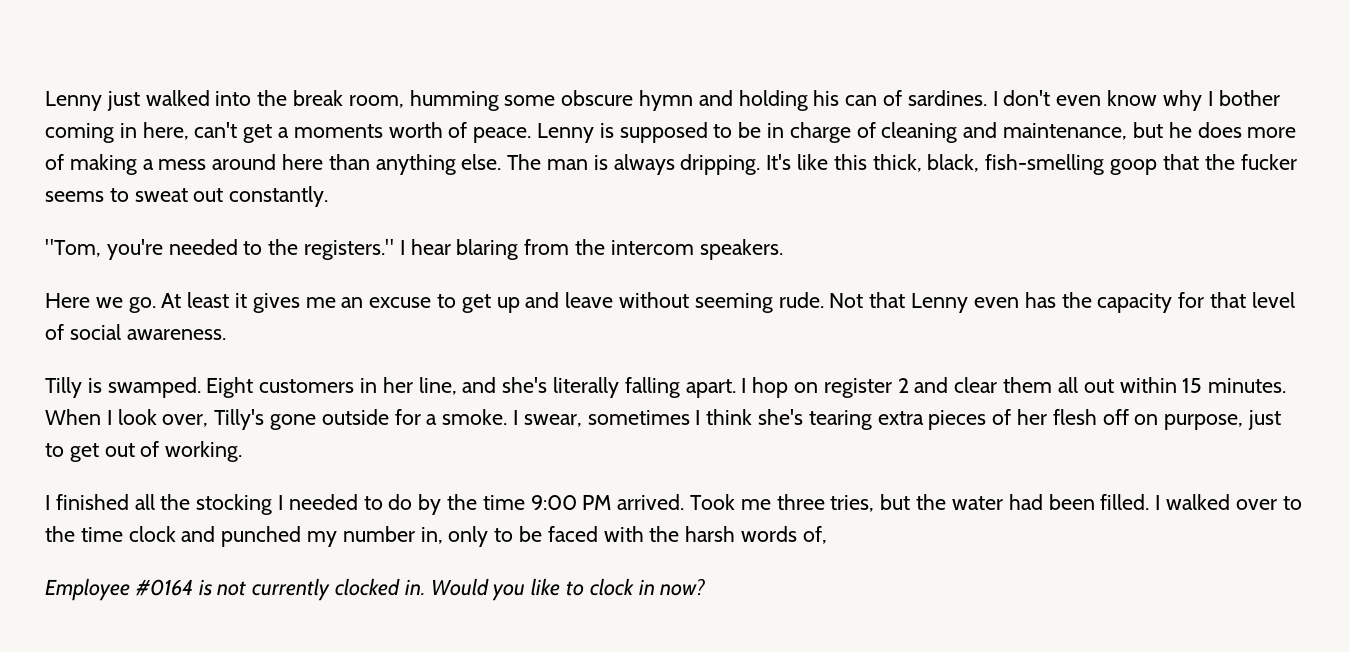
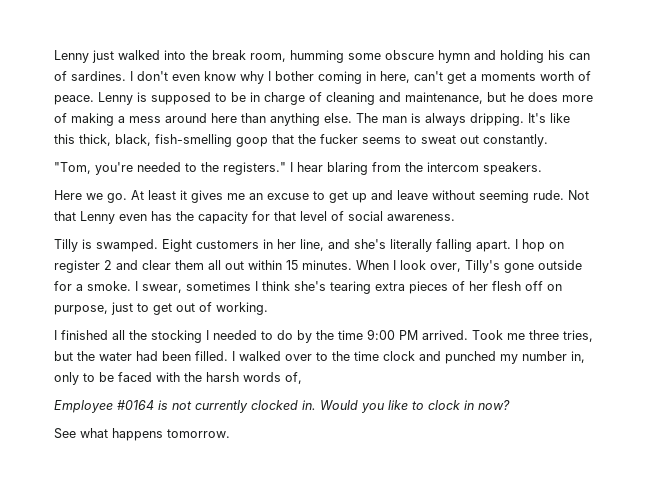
(706, 587) none -> [54,428,230,441] // See what happens tomorrow.

